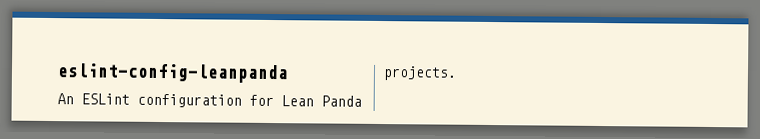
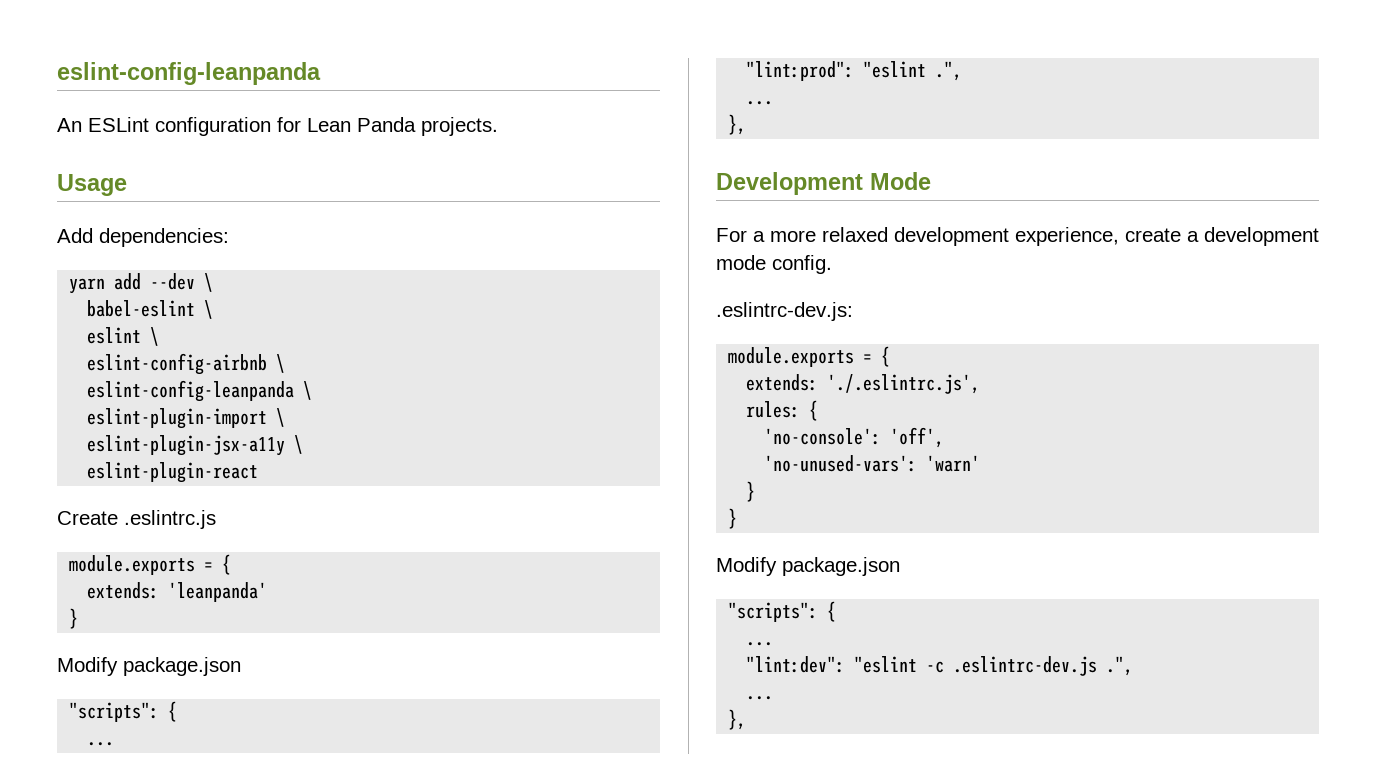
(457, 73) none -> [57,174,127,196] [57,228,229,247] [69,273,214,294] [87,300,214,319] [87,327,160,346] [87,353,286,375] [87,380,313,402] [87,408,286,429] [87,435,304,456] [87,462,259,483] [57,510,216,529] [69,554,232,575] [87,582,268,602] [69,608,79,629] [57,657,241,676] [69,701,178,722] [87,742,115,746] [746,61,963,81] [746,101,774,105] [728,114,747,135] [716,172,931,195] [716,227,1319,246] [716,255,832,274] [716,302,853,321] [728,346,891,367] [746,374,981,394] [746,400,819,421] [764,427,945,448] [764,455,981,472] [746,481,756,502] [728,508,738,529] [716,557,900,576] [728,601,837,622] [746,642,774,646] [746,656,1134,676] [746,696,774,700] [728,709,747,730] // Usage // Add dependencies: // yarn add --dev \ // babel-eslint \ // eslint \ // eslint-config-airbnb \ // eslint-config-leanpanda \ // eslint-plugin-import \ // eslint-plugin-jsx-a11y \ // eslint-plugin-react // Create .eslintrc.js // module.exports = { // extends: 'leanpanda' // } // Modify package.json // "scripts": { // ... // "lint:prod": "eslint .", // ... // }, // Development Mode // For a more relaxed development experience, create a development mode config. // .eslintrc-dev.js: // module.exports = { // extends: './.eslintrc.js', // rules: { // 'no-console': 'off', // 'no-unused-vars': 'warn' // } // } // Modify package.json // "scripts": { // ... // "lint:dev": "eslint -c .eslintrc-dev.js .", // ... // },

